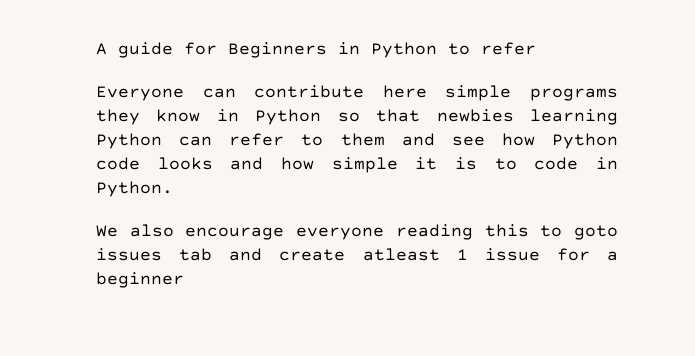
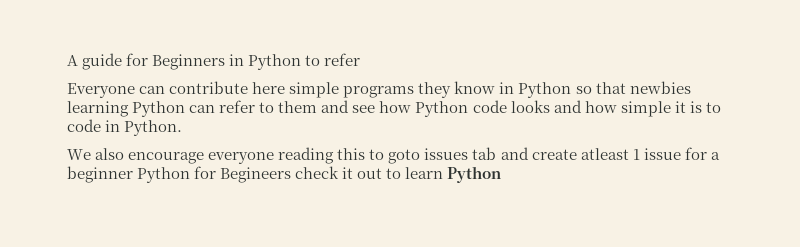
(184, 280) none -> [137,166,502,183] Python for Begineers check it out to learn Python

